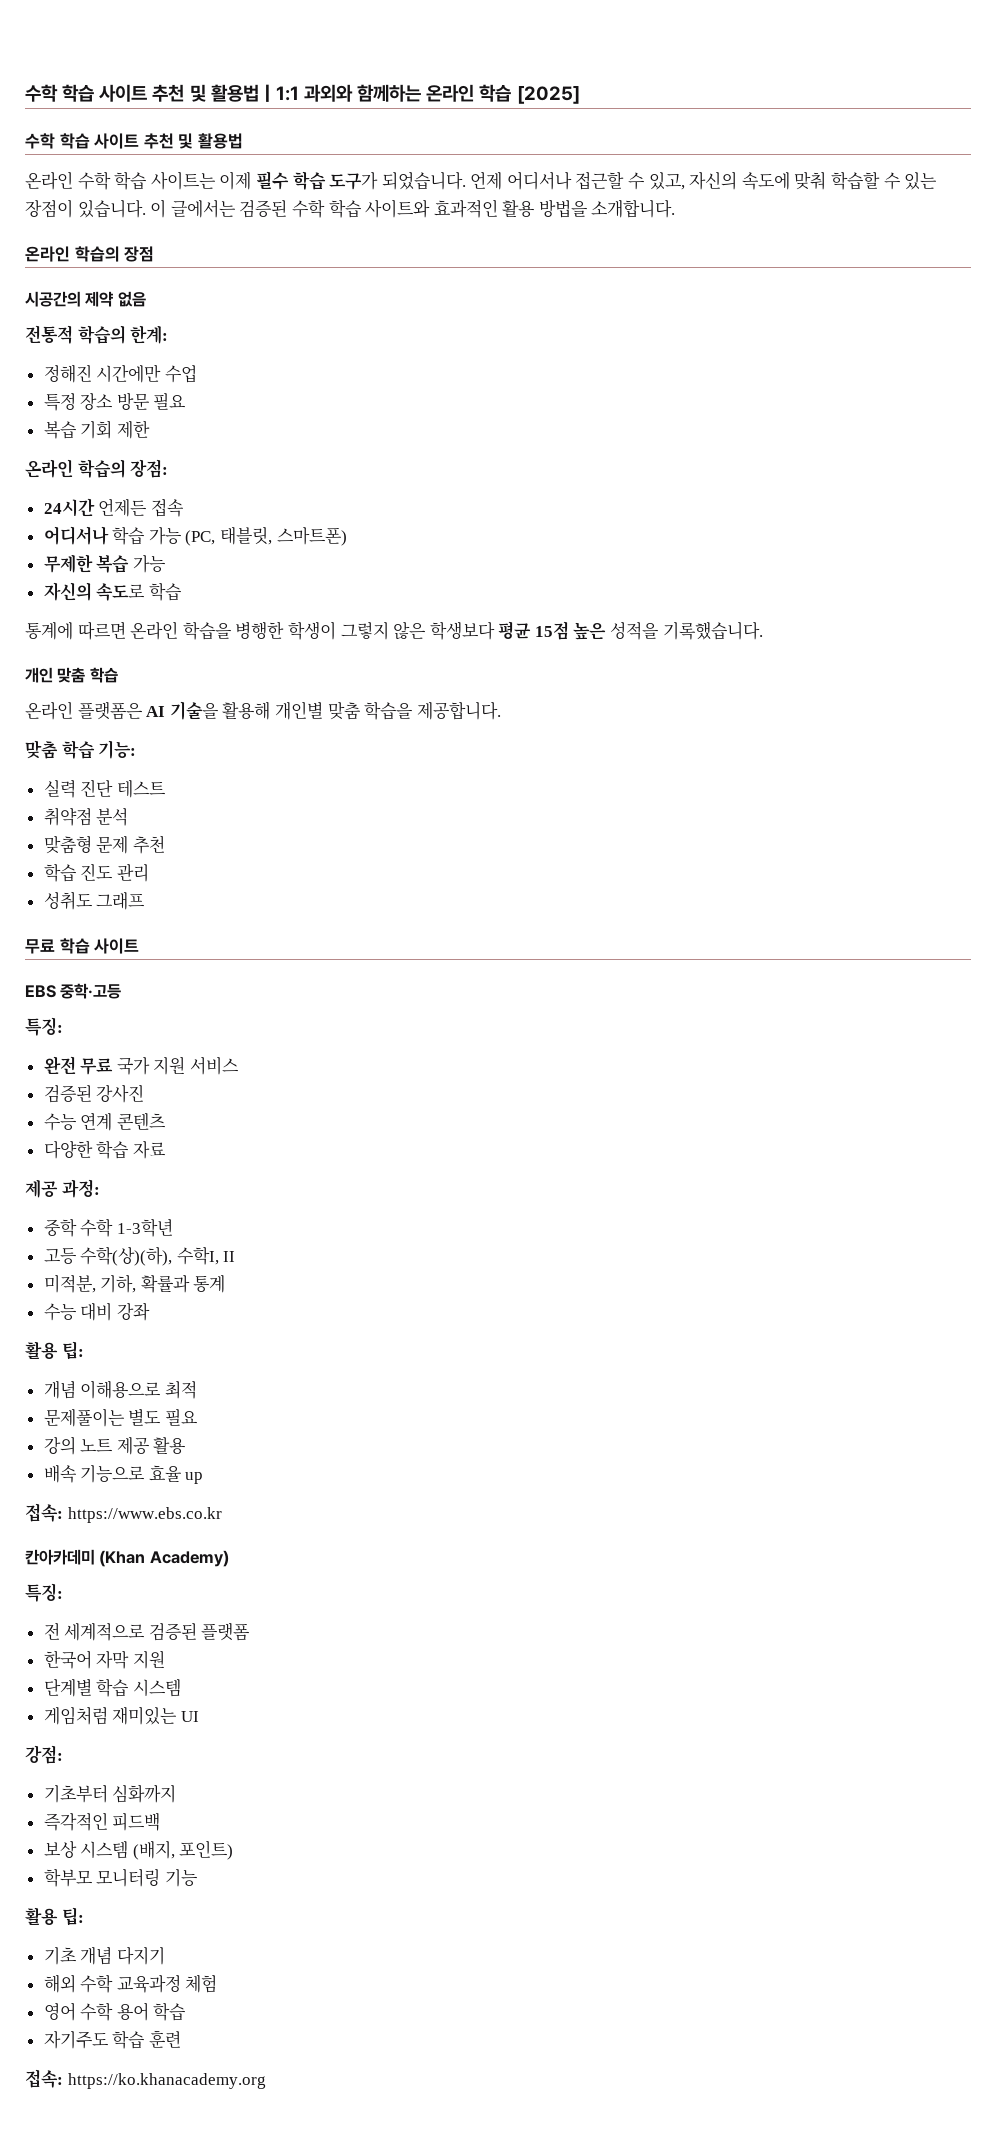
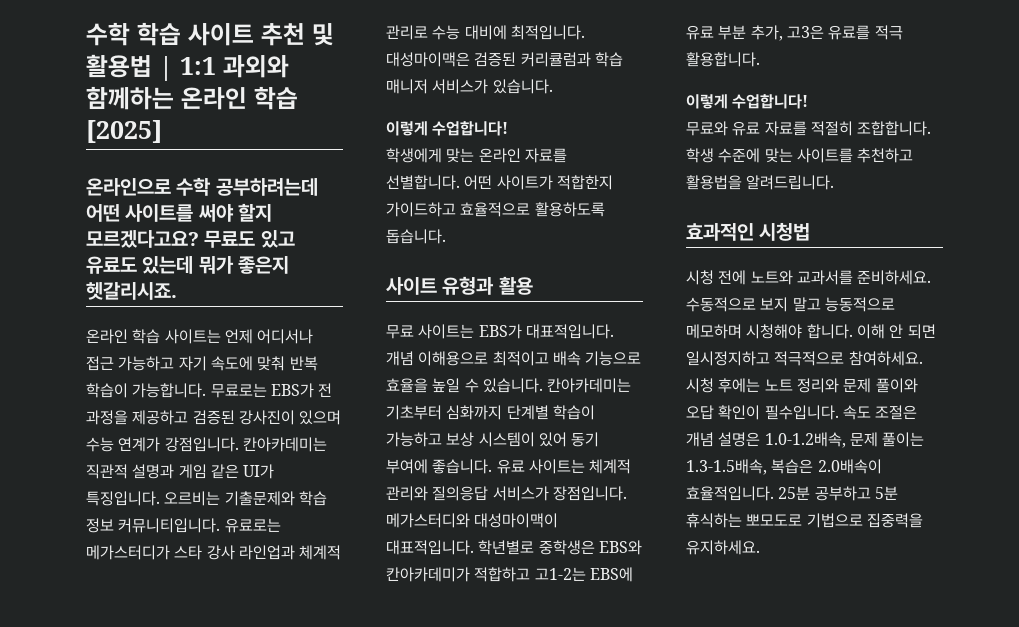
[25,133,243,149] [25,171,111,190] 수학 학습 사이트 추천 및 활용법 // 온라인 수학 -> [86,177,318,196] [86,203,273,222] [86,230,295,248] [86,256,290,274] [86,282,177,300] [86,329,128,344] 온라인으로 수학 공부하려는데 어떤 사이트를 써야 할지 모르겠다고요? 무료도 있고 유료도 있는데 뭐가 좋은지 헷갈리시죠. // 온라인
[219,171,938,190] [25,199,676,218] [25,246,155,262] [25,291,146,307] [25,325,169,344] [43,364,197,383] [43,392,187,411] [43,420,150,439] [25,459,169,478] [43,498,184,517] [43,526,347,546] [43,554,166,573] [43,582,182,601] [25,621,763,640] [25,667,118,683] [25,701,501,720] [25,740,137,759] [43,779,166,798] [43,807,129,826] [43,835,165,854] [43,863,149,882] [43,891,146,910] [25,938,140,954] [25,983,122,999] [25,1017,63,1036] [43,1056,240,1075] [43,1084,145,1103] [43,1112,166,1131] [43,1140,166,1159] [25,1179,100,1198] [43,1218,173,1237] [43,1246,236,1266] [43,1274,226,1293] [43,1302,150,1321] [25,1341,84,1360] [43,1380,197,1399] [43,1408,198,1427] [43,1436,187,1455] [43,1465,204,1484] [25,1503,222,1523] [25,1549,229,1567] [25,1583,63,1602] [43,1622,251,1641] [43,1650,165,1669] [43,1678,181,1697] [43,1706,199,1725] [25,1745,63,1764] [43,1784,177,1803] [43,1812,161,1831] [43,1840,234,1860] [43,1868,198,1887] [25,1907,84,1926] [43,1946,165,1965] [43,1974,218,1993] [43,2002,187,2021] [43,2030,181,2049] [25,2069,266,2089] 이제 필수 학습 도구가 되었습니다. 언제 어디서나 접근할 수 있고, 자신의 속도에 맞춰 학습할 수 있는 장점이 있습니다. 이 글에서는 검증된 수학 학습 사이트와 효과적인 활용 방법을 소개합니다. // 온라인 학습의 장점 // 시공간의 제약 없음 // 전통적 학습의 한계: // 정해진 시간에만 수업 // 특정 장소 방문 필요 // 복습 기회 제한 // 온라인 학습의 장점: // 24시간 언제든 접속 // 어디서나 학습 가능 (PC, 태블릿, 스마트폰) // 무제한 복습 가능 // 자신의 속도로 학습 // 통계에 따르면 온라인 학습을 병행한 학생이 그렇지 않은 학생보다 평균 15점 높은 성적을 기록했습니다. // 개인 맞춤 학습 // 온라인 플랫폼은 AI 기술을 활용해 개인별 맞춤 학습을 제공합니다. // 맞춤 학습 기능: // 실력 진단 테스트 // 취약점 분석 // 맞춤형 문제 추천 // 학습 진도 관리 // 성취도 그래프 // 무료 학습 사이트 // EBS 중학·고등 // 특징: // 완전 무료 국가 지원 서비스 // 검증된 강사진 // 수능 연계 콘텐츠 // 다양한 학습 자료 // 제공 과정: // 중학 수학 1-3학년 // 고등 수학(상)(하), 수학I, II // 미적분, 기하, 확률과 통계 // 수능 대비 강좌 // 활용 팁: // 개념 이해용으로 최적 // 문제풀이는 별도 필요 // 강의 노트 제공 활용 // 배속 기능으로 효율 up // 접속: https://www.ebs.co.kr // 칸아카데미 (Khan Academy) // 특징: // 전 세계적으로 검증된 플랫폼 // 한국어 자막 지원 // 단계별 학습 시스템 // 게임처럼 재미있는 UI // 강점: // 기초부터 심화까지 // 즉각적인 피드백 // 보상 시스템 (배지, 포인트) // 학부모 모니터링 기능 // 활용 팁: // 기초 개념 다지기 // 해외 수학 교육과정 체험 // 영어 수학 용어 학습 // 자기주도 학습 훈련 // 접속: https://ko.khanacademy.org -> [224,329,314,344] [86,356,318,371] [86,383,333,398] [86,410,342,425] [86,437,327,452] [86,464,275,479] [86,491,327,506] [86,518,281,533] [86,545,342,560] [386,25,585,40] [386,52,623,67] [386,79,553,94] [386,121,509,136] [386,148,567,163] [386,175,613,190] [386,202,605,217] [386,229,446,244] [386,276,533,295] [386,324,614,339] [386,351,642,366] [386,378,632,393] [386,405,595,420] [386,432,600,447] [386,459,632,474] [386,486,627,501] [386,513,559,528] [386,540,642,555] [386,567,633,582] [686,25,903,41] [686,52,760,67] [686,94,809,109] [686,121,932,136] [686,148,914,163] [686,175,835,190] [686,222,811,241] [686,270,932,285] [686,297,895,312] [686,324,936,339] [686,351,923,366] [686,378,918,393] [686,405,918,420] [686,432,925,448] [686,459,882,475] [686,486,898,501] [686,513,923,528] [686,540,760,555] 언제 어디서나 접근 가능하고 자기 속도에 맞춰 반복 학습이 가능합니다. 무료로는 EBS가 전 과정을 제공하고 검증된 강사진이 있으며 수능 연계가 강점입니다. 칸아카데미는 직관적 설명과 게임 같은 UI가 특징입니다. 오르비는 기출문제와 학습 정보 커뮤니티입니다. 유료로는 메가스터디가 스타 강사 라인업과 체계적 관리로 수능 대비에 최적입니다. 대성마이맥은 검증된 커리큘럼과 학습 매니저 서비스가 있습니다. // 이렇게 수업합니다! // 학생에게 맞는 온라인 자료를 선별합니다. 어떤 사이트가 적합한지 가이드하고 효율적으로 활용하도록 돕습니다. // 사이트 유형과 활용 // 무료 사이트는 EBS가 대표적입니다. 개념 이해용으로 최적이고 배속 기능으로 효율을 높일 수 있습니다. 칸아카데미는 기초부터 심화까지 단계별 학습이 가능하고 보상 시스템이 있어 동기 부여에 좋습니다. 유료 사이트는 체계적 관리와 질의응답 서비스가 장점입니다. 메가스터디와 대성마이맥이 대표적입니다. 학년별로 중학생은 EBS와 칸아카데미가 적합하고 고1-2는 EBS에 유료 부분 추가, 고3은 유료를 적극 활용합니다. // 이렇게 수업합니다! // 무료와 유료 자료를 적절히 조합합니다. 학생 수준에 맞는 사이트를 추천하고 활용법을 알려드립니다. // 효과적인 시청법 // 시청 전에 노트와 교과서를 준비하세요. 수동적으로 보지 말고 능동적으로 메모하며 시청해야 합니다. 이해 안 되면 일시정지하고 적극적으로 참여하세요. 시청 후에는 노트 정리와 문제 풀이와 오답 확인이 필수입니다. 속도 조절은 개념 설명은 1.0-1.2배속, 문제 풀이는 1.3-1.5배속, 복습은 2.0배속이 효율적입니다. 25분 공부하고 5분 휴식하는 뽀모도로 기법으로 집중력을 유지하세요.

